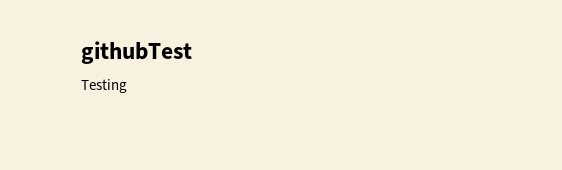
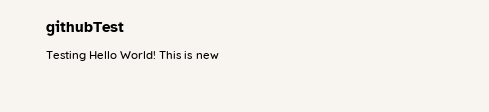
(127, 86) none -> [89,51,219,60] Hello World! This is new

